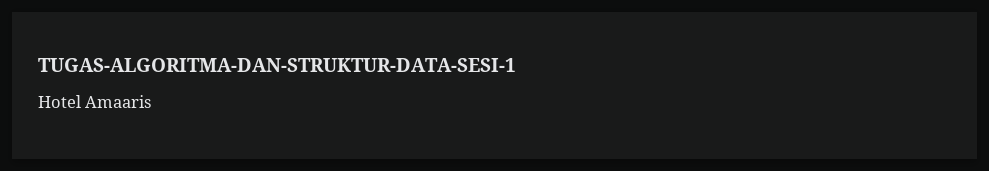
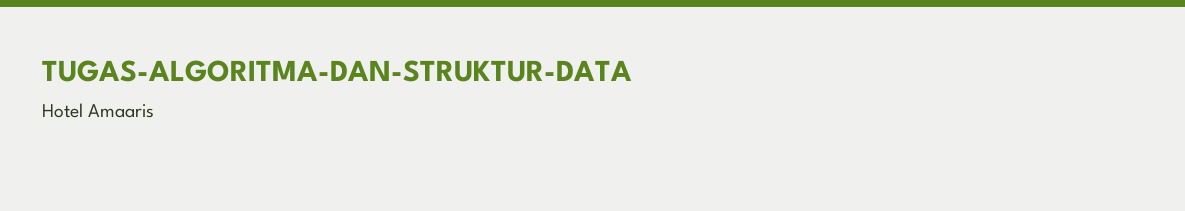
[38,58,516,72] TUGAS-ALGORITMA-DAN-STRUKTUR-DATA-SESI-1 -> [42,60,632,82] TUGAS-ALGORITMA-DAN-STRUKTUR-DATA

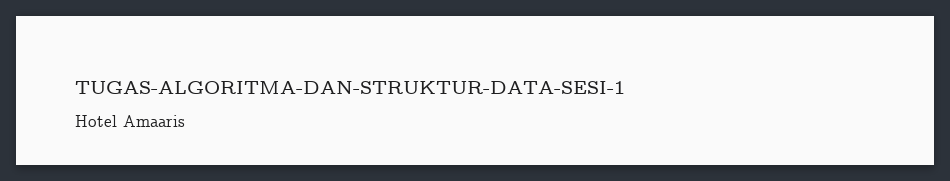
[42,60,632,82] TUGAS-ALGORITMA-DAN-STRUKTUR-DATA -> [75,81,625,94] TUGAS-ALGORITMA-DAN-STRUKTUR-DATA-SESI-1

